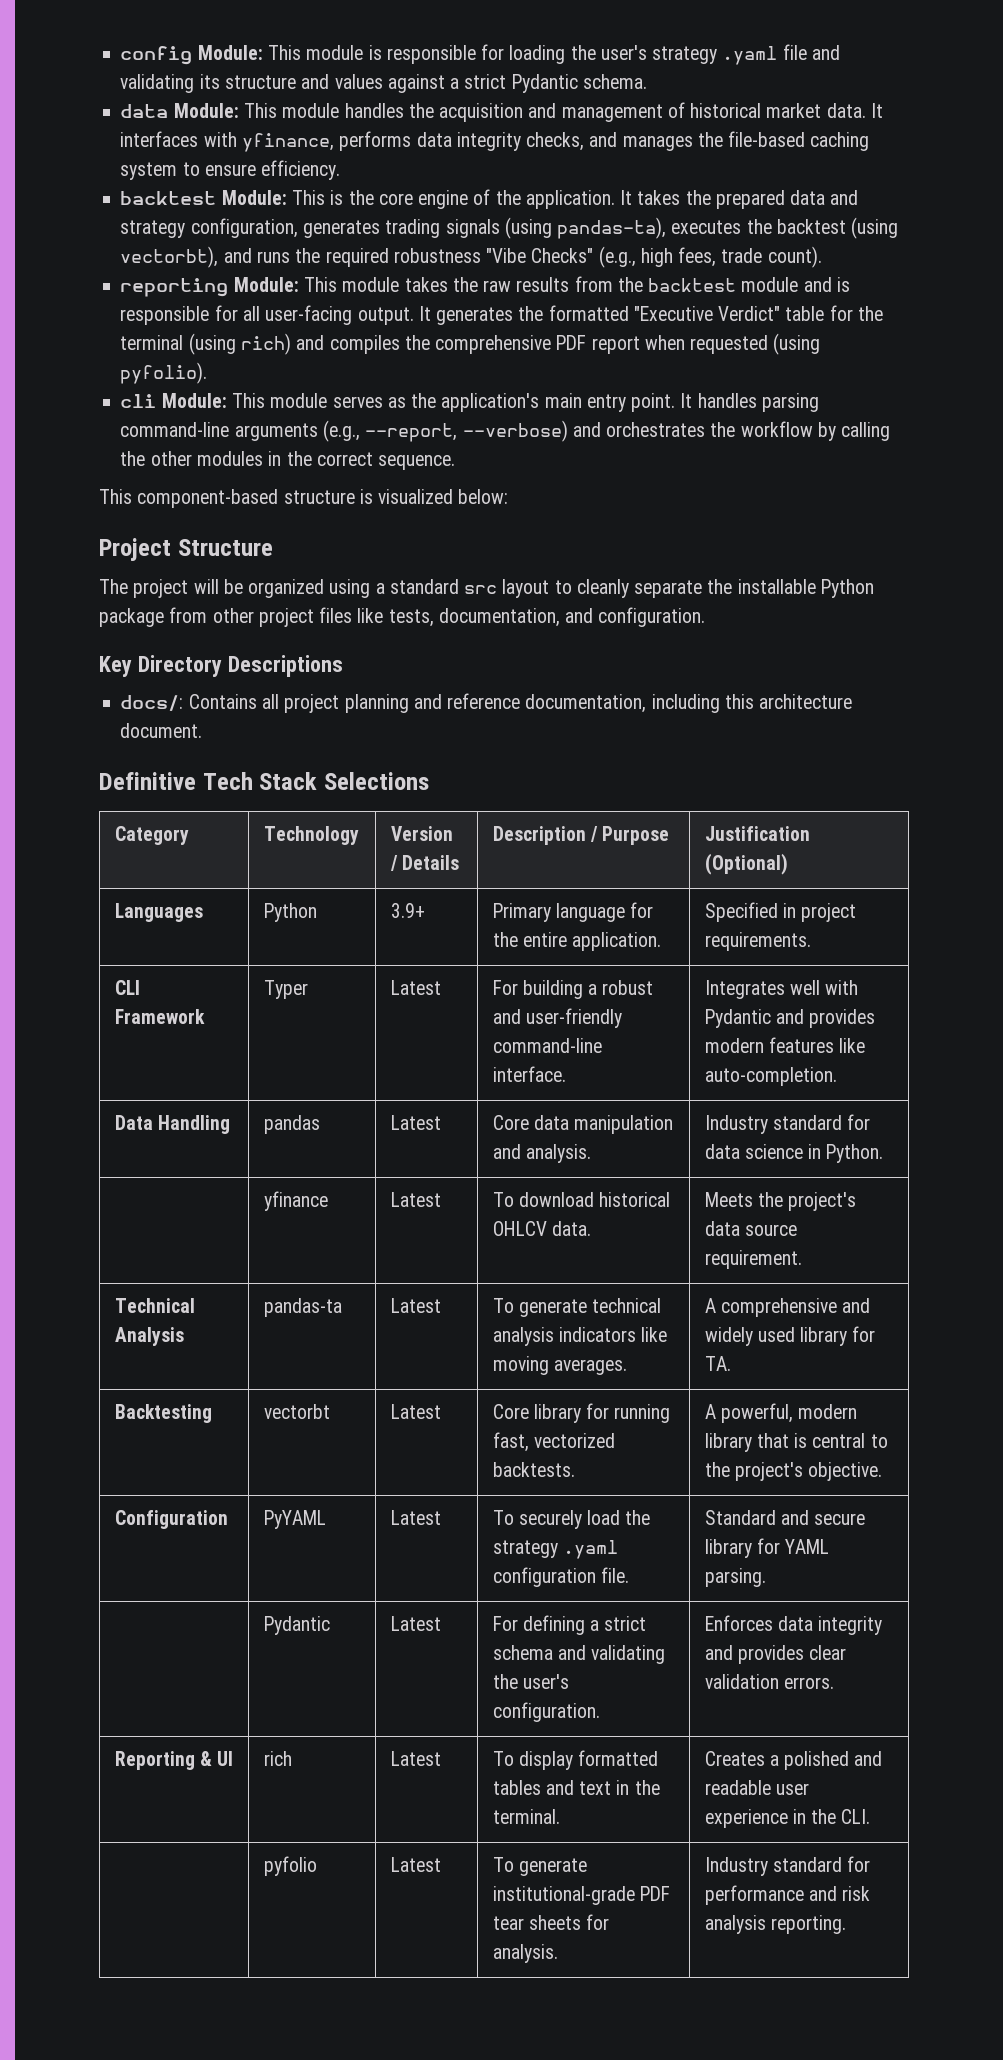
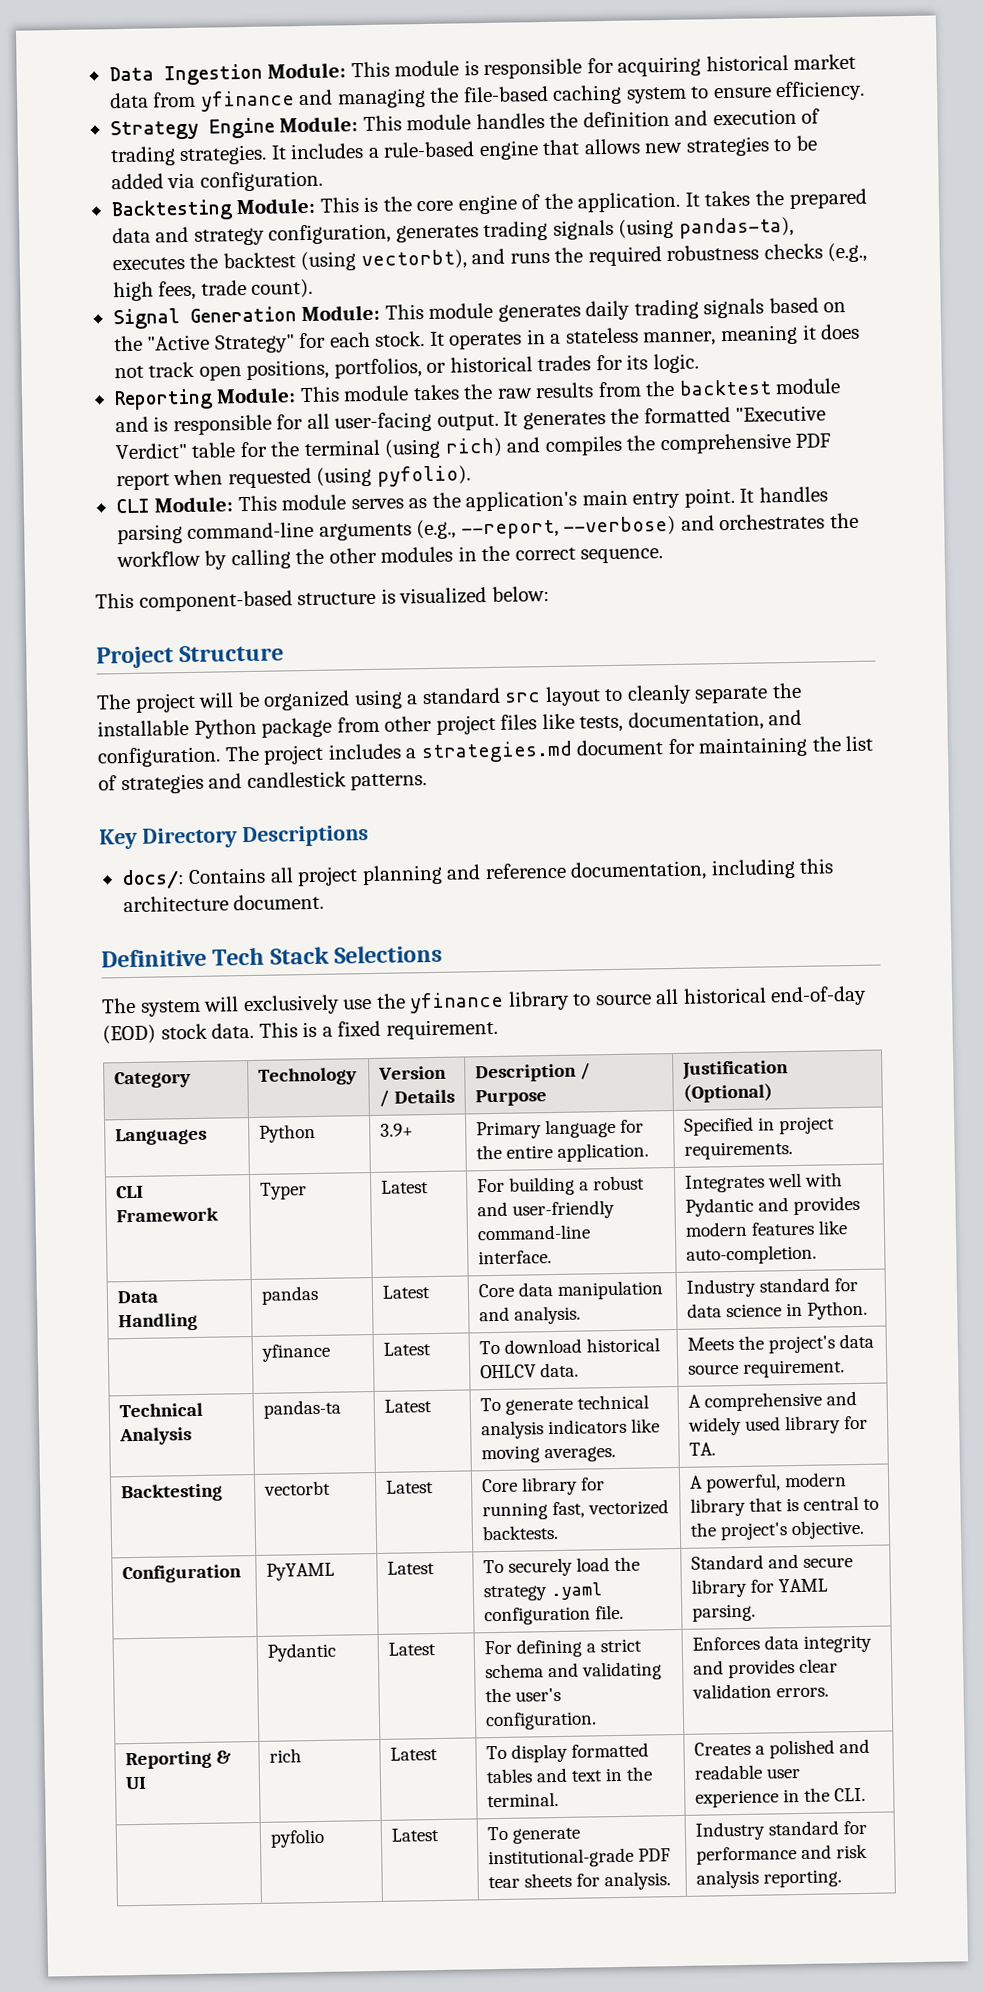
[120,46,193,65] config -> [108,63,263,86] Data Ingestion
[509,44,840,65] [120,74,647,93] [120,102,883,122] [120,131,693,152] loading the user's strategy .yaml file and validating its structure and values against a strict Pydantic schema. // data Module: This module handles the acquisition and management of historical market data. It interfaces with yfinance, performs data integrity checks, and manages -> [617,53,857,77] [108,87,426,112] acquiring historical market data from yfinance and managing
[120,191,217,205] backtest -> [109,108,821,141] [109,135,818,167] [110,170,323,192] [110,199,233,222] Strategy Engine Module: This module handles the definition and execution of trading strategies. It includes a rule-based engine that allows new strategies to be added via configuration. // Backtesting
[486,248,594,263] "Vibe Checks" -> [763,243,823,260] checks
[120,278,229,297] reporting -> [112,297,847,330] [113,323,861,354] [113,353,699,381] [113,388,213,411] Signal Generation Module: This module generates daily trading signals based on the "Active Strategy" for each stock. It operates in a stateless manner, meaning it does not track open positions, portfolios, or historical trades for its logic. // Reporting
[120,394,157,408] cli -> [115,498,150,514] CLI
(706, 617) none -> [224,735,874,765] [98,771,428,795] The project includes a strategies.md document for maintaining the list of strategies and candlestick patterns.
(429, 781) none -> [101,985,868,1017] [102,1018,498,1045] // The system will exclusively use the yfinance library to source all historical end-of-day (EOD) stock data. This is a fixed requirement.

